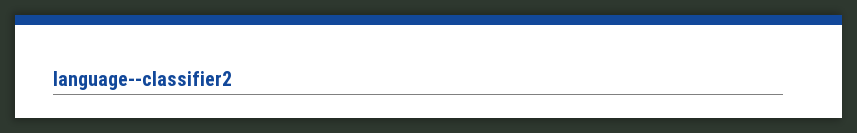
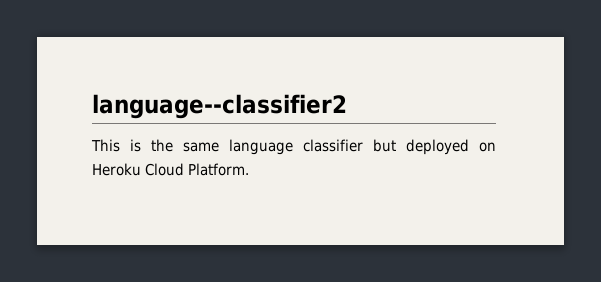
(232, 80) none -> [91,139,496,155] [92,163,250,176] // This is the same language classifier but deployed on Heroku Cloud Platform.

